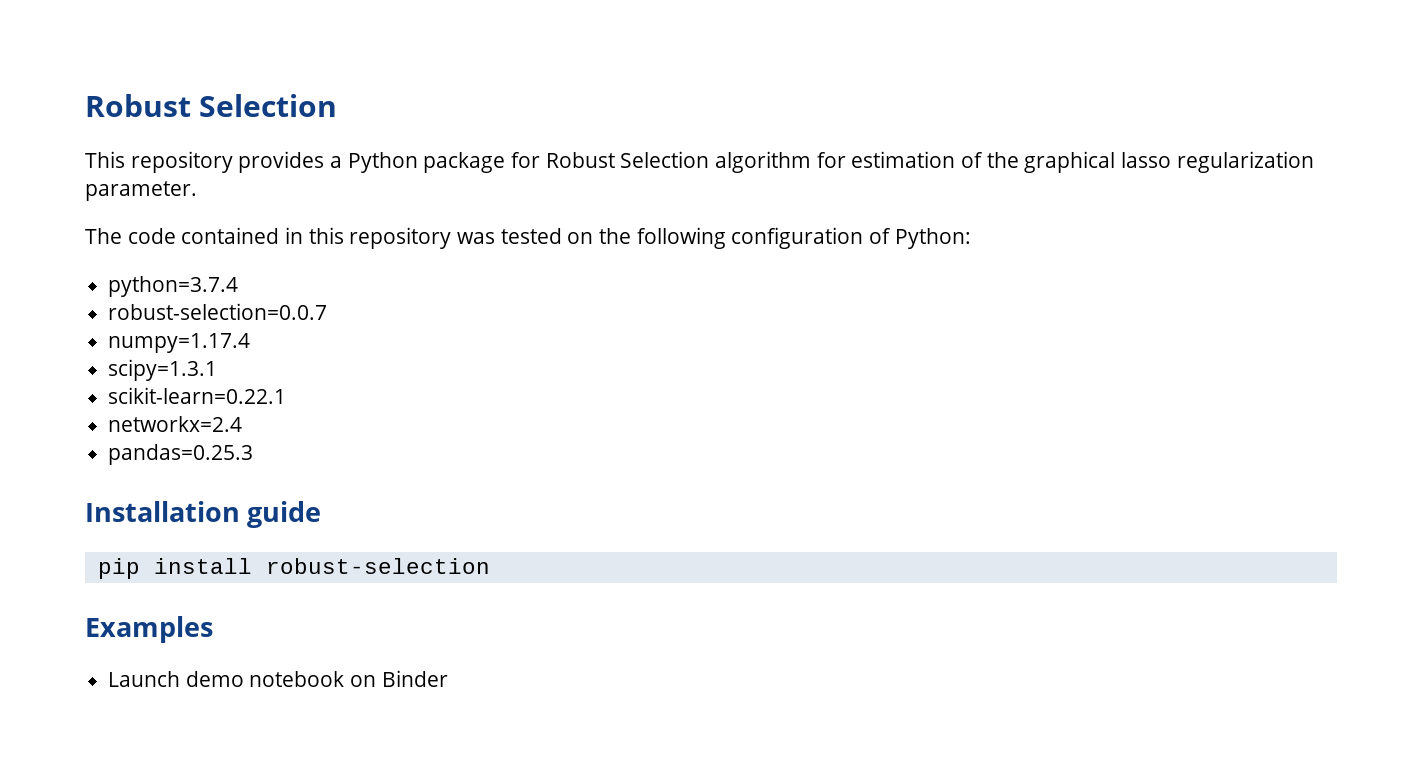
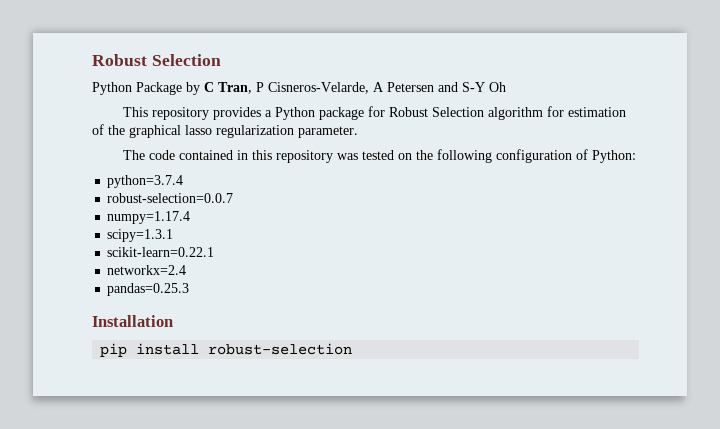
[85,94,337,117] Robust Selection -> [92,54,221,66] [92,82,506,95] Robust Selection // Python Package by C Tran, P Cisneros-Velarde, A Petersen and S-Y Oh
[247,501,322,528] guide -> (173, 321) none
[85,616,213,643] [108,670,448,687] // Examples // Launch demo notebook on Binder -> (353, 349) none

